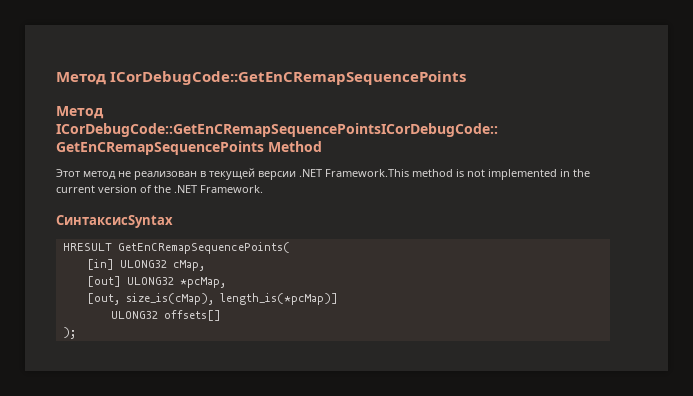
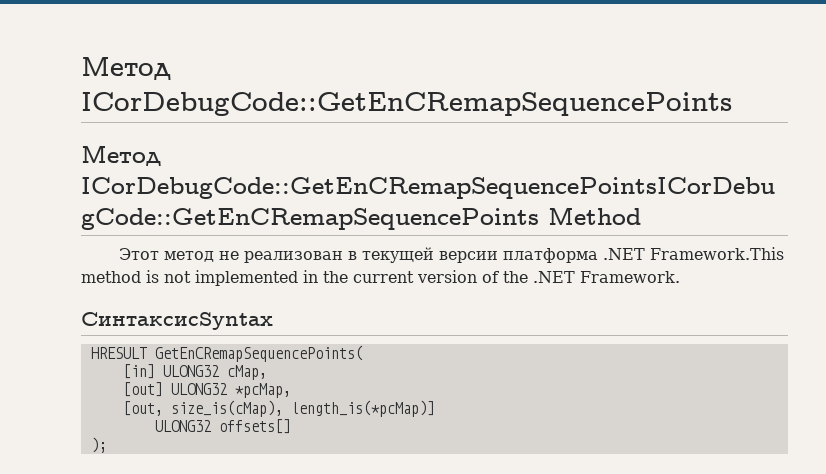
(296, 175) none -> [503,248,599,263] платформа

